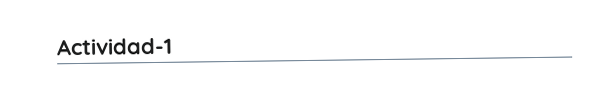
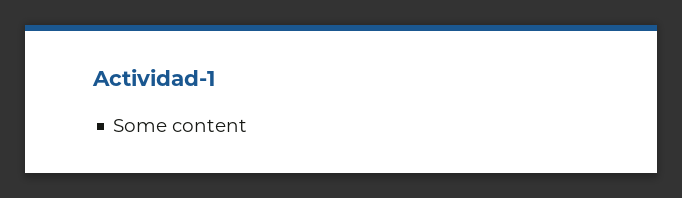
(173, 46) none -> [113,119,248,132] // Some content

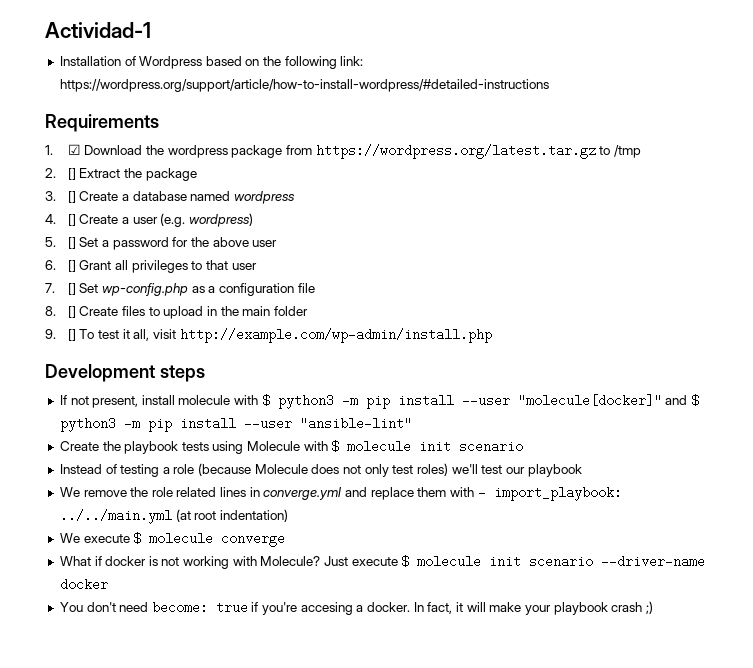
[113,119,248,132] Some content -> [59,56,364,69] [59,79,549,92] [45,114,159,132] [45,144,641,159] [45,168,197,181] [45,191,296,204] [45,213,254,227] [45,237,278,250] [45,260,257,273] [45,283,315,296] [45,306,308,319] [45,328,492,343] [45,364,205,382] [59,394,700,409] [59,417,412,432] [59,440,524,454] [59,463,582,477] [59,486,622,501] [59,509,288,524] [59,532,286,547] [59,555,706,569] [59,578,108,591] [59,601,653,615] Installation of Wordpress based on the following link: https://wordpress.org/support/article/how-to-install-wordpress/#detailed-instructions // Requirements // 1. ☑ Download the wordpress package from https://wordpress.org/latest.tar.gz to /tmp // 2. [] Extract the package // 3. [] Create a database named wordpress // 4. [] Create a user (e.g. wordpress) // 5. [] Set a password for the above user // 6. [] Grant all privileges to that user // 7. [] Set wp-config.php as a configuration file // 8. [] Create files to upload in the main folder // 9. [] To test it all, visit http://example.com/wp-admin/install.php // Development steps // If not present, install molecule with $ python3 -m pip install --user "molecule[docker]" and $ python3 -m pip install --user "ansible-lint" // Create the playbook tests using Molecule with $ molecule init scenario // Instead of testing a role (because Molecule does not only test roles) we'll test our playbook // We remove the role related lines in converge.yml and replace them with - import_playbook: ../../main.yml (at root indentation) // We execute $ molecule converge // What if docker is not working with Molecule? Just execute $ molecule init scenario --driver-name docker // You don't need become: true if you're accesing a docker. In fact, it will make your playbook crash ;)

